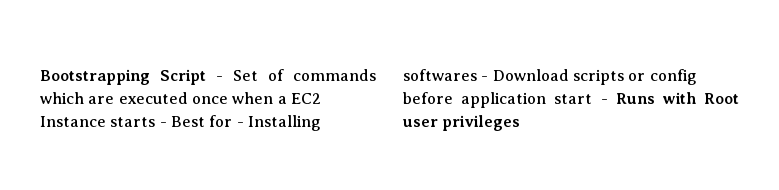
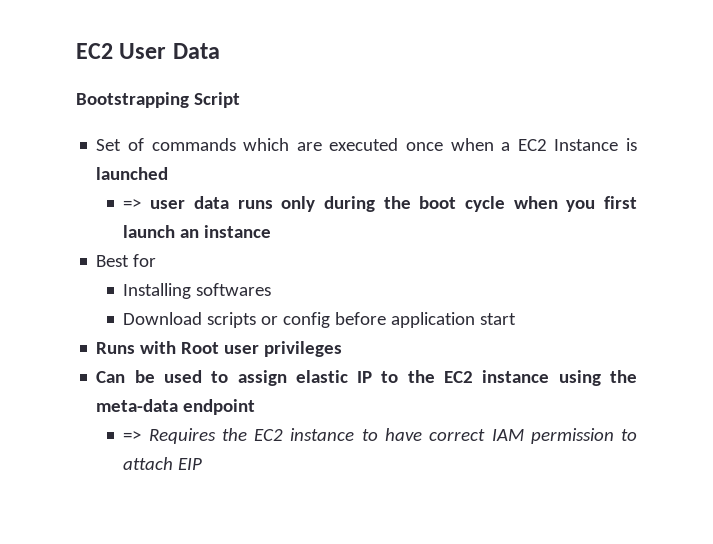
(40, 77) none -> [76,43,220,59] EC2 User Data //
[216,76,223,81] - -> (240, 100) //
[110,117,167,127] starts - -> [626,138,638,151] [96,167,169,180] [123,196,637,212] [123,225,272,238] is launched // => user data runs only during the boot cycle when you first launch an instance //
[236,122,244,127] - -> (157, 260) //
[481,76,489,81] - -> (272, 289) //
[600,99,608,104] - -> (517, 319) //
(521, 123) none -> [96,370,638,386] [96,399,256,415] [123,428,638,444] [123,457,203,470] // Can be used to assign elastic IP to the EC2 instance using the meta-data endpoint // => Requires the EC2 instance to have correct IAM permission to attach EIP

